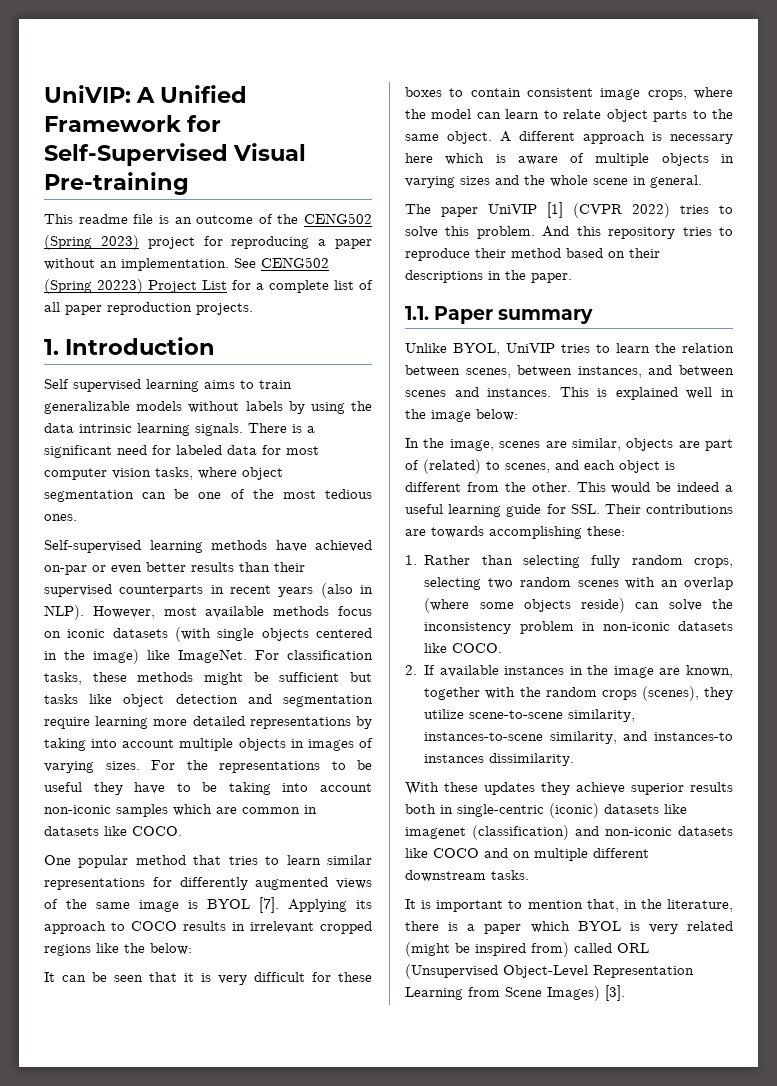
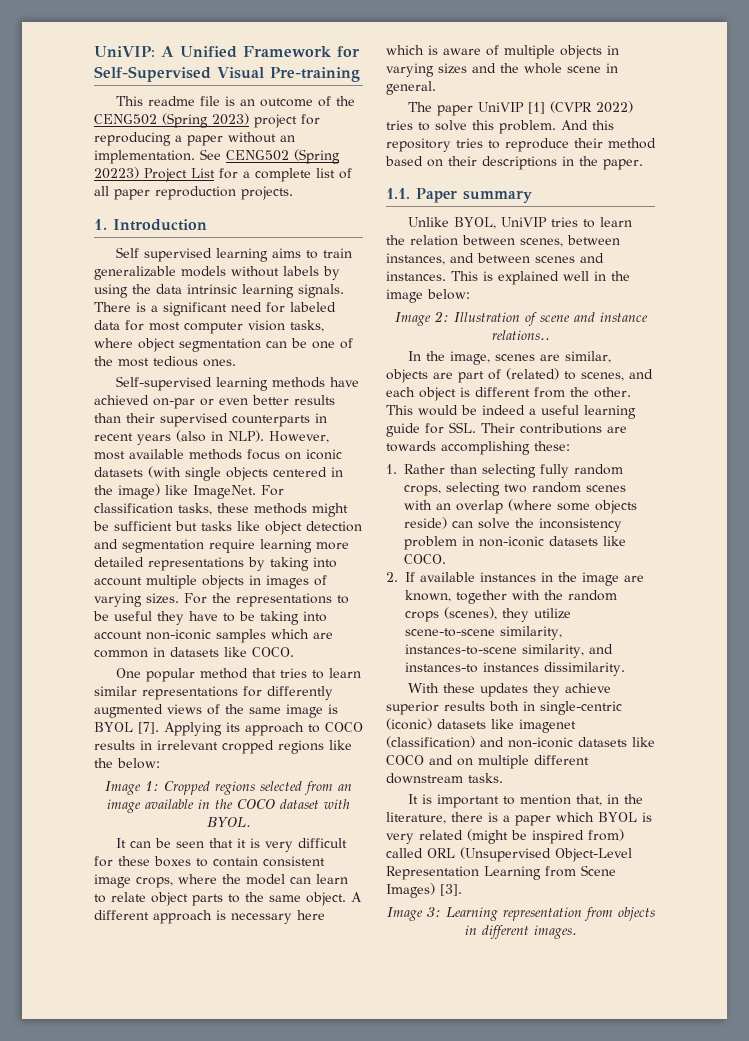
(192, 949) none -> [105,781,352,795] [107,799,350,813] [206,817,251,827] // Image 1: Cropped regions selected from an image available in the COCO dataset with BYOL.
(518, 415) none -> [394,311,648,326] [491,330,550,340] // Image 2: Illustration of scene and instance relations..
(625, 993) none -> [386,907,655,921] [464,925,577,939] // Image 3: Learning representation from objects in different images.

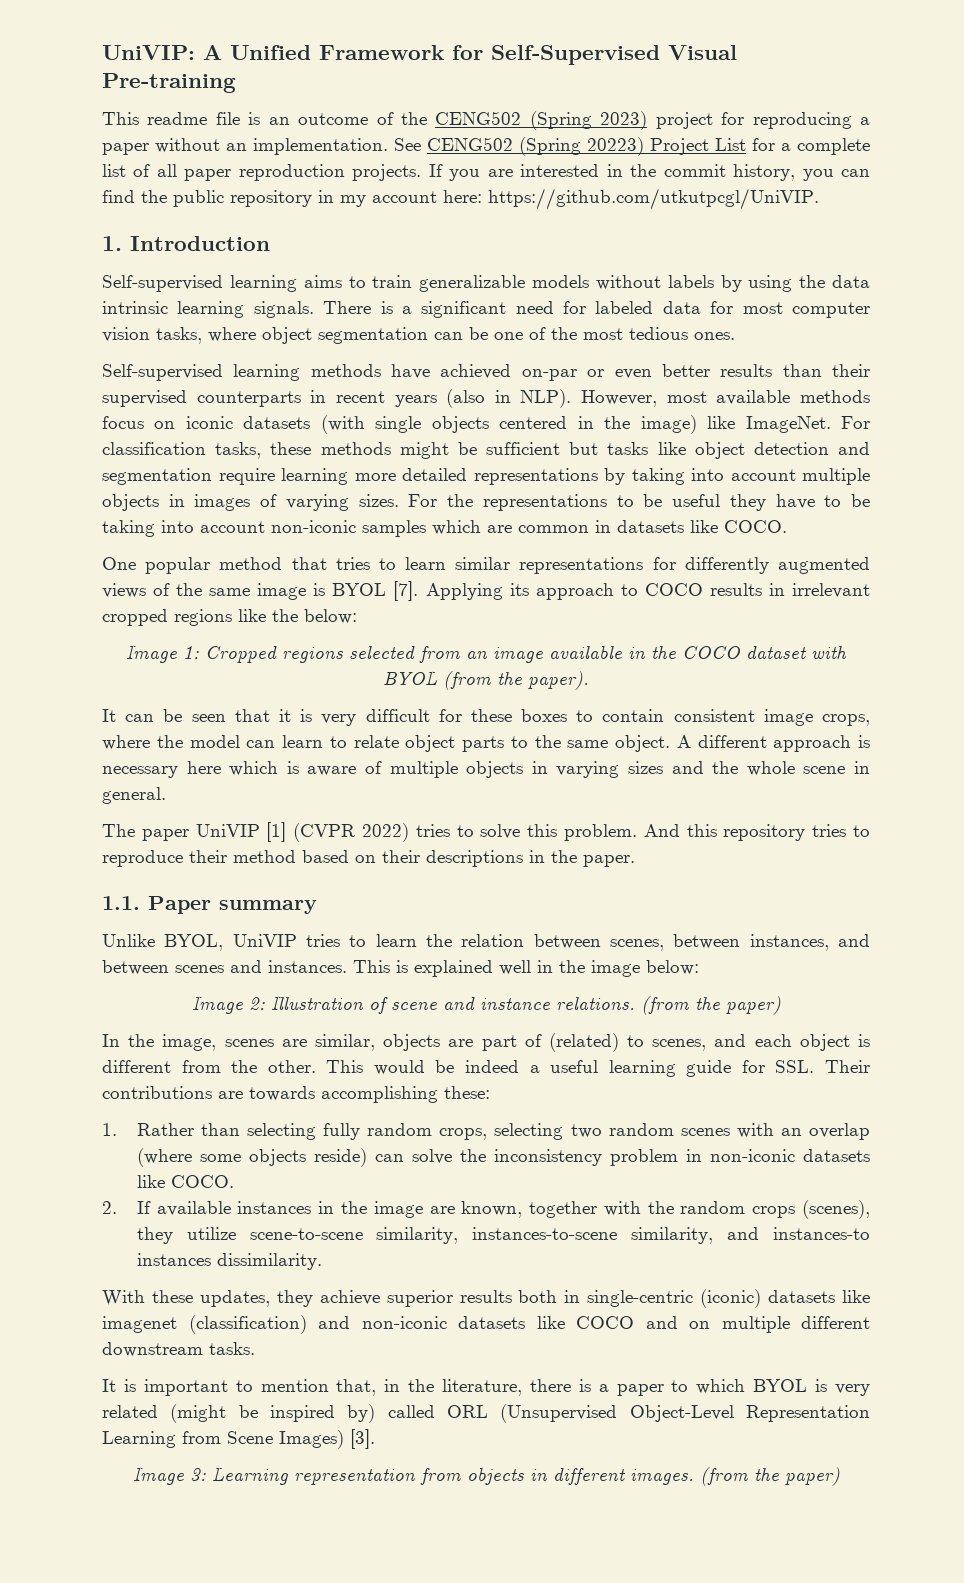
(293, 193) none -> [428,164,870,181] [102,188,819,210] If you are interested in the commit history, you can find the public repository in my account here: https://github.com/utkutpcgl/UniVIP.
[115,247,212,262] Self supervised -> [102,275,223,292] Self-supervised
[206,817,251,827] BYOL. -> [383,671,589,690] BYOL (from the paper).
[491,330,550,340] relations.. -> [555,996,781,1015] relations. (from the paper)
[479,683,528,697] updates -> [199,1290,270,1307] updates,
(551, 820) none -> [671,1380,689,1392] to
[588,829,624,841] from) -> [347,1404,376,1423] by)
(577, 932) none -> [699,1467,840,1486] (from the paper)

